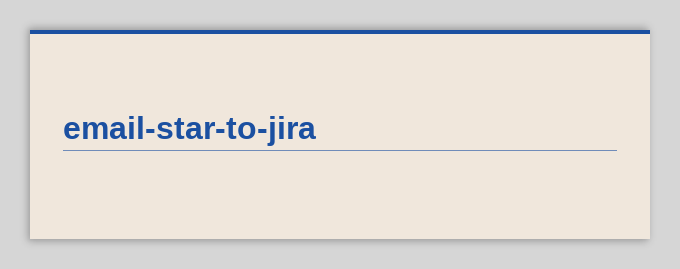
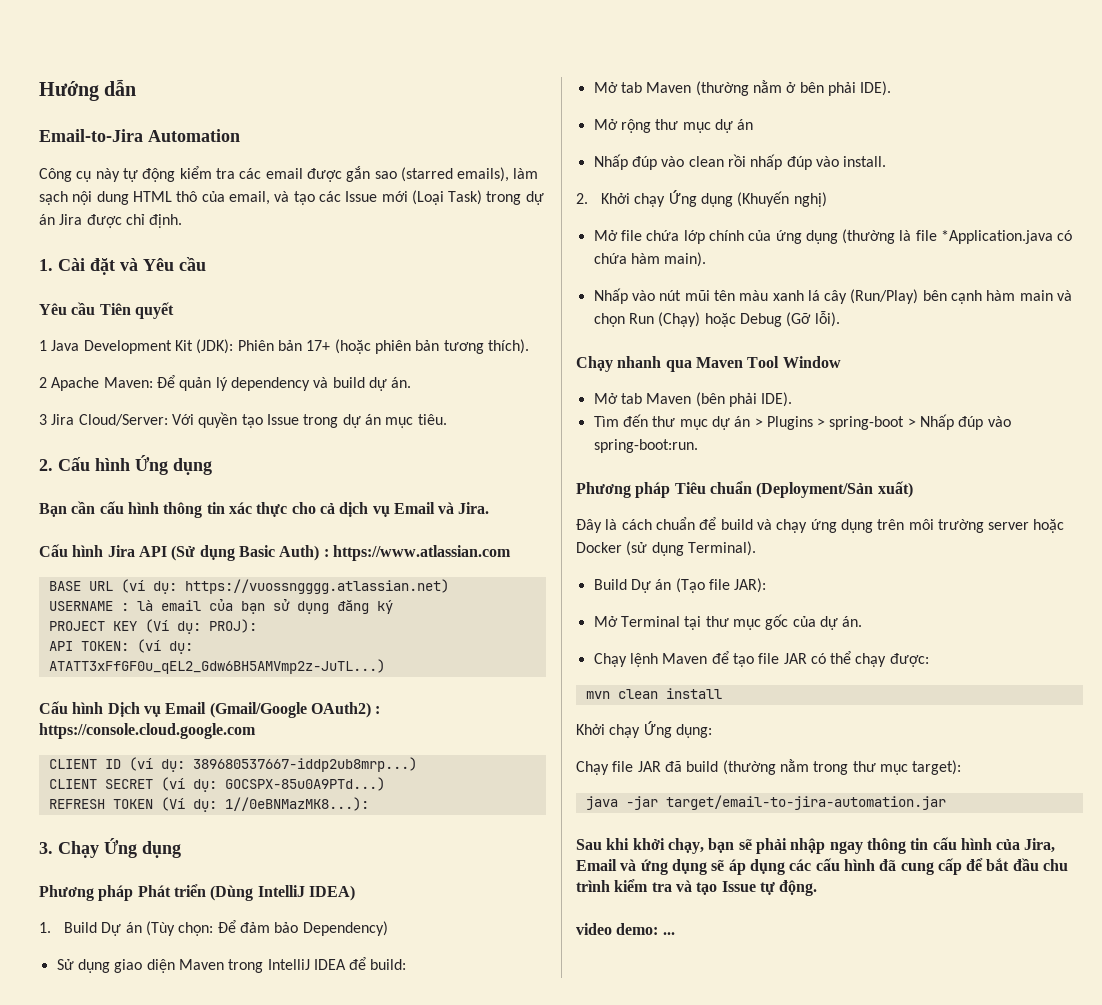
[63,116,316,146] email-star-to-jira -> [39,79,137,101] [39,129,240,142] [39,166,539,182] [39,190,544,205] [39,214,183,228] [39,257,206,275] [39,302,174,319] [39,339,529,354] [39,375,412,391] [39,412,447,428] [39,455,212,475] [39,501,490,518] [39,544,511,561] [48,579,449,594] [48,599,393,614] [48,619,257,634] [48,639,193,654] [48,659,385,674] [39,701,381,718] [39,723,256,739] [48,757,417,772] [48,777,385,792] [48,797,369,812] [39,838,181,858] [39,884,355,901] [39,920,388,936] [56,957,407,973] [593,80,892,96] [593,119,754,133] [593,154,887,170] [576,190,827,207] [593,229,1073,244] [593,252,707,267] [593,288,1073,304] [593,311,840,327] [576,356,841,372] [593,392,793,407] [593,414,1011,430] [593,439,698,453] [576,481,913,498] [576,517,1065,533] [576,541,756,556] [593,578,767,593] [593,614,863,630] [593,651,929,667] [585,688,722,699] [576,721,712,738] [576,759,962,775] [585,795,946,810] [576,837,1056,854] [576,858,1069,875] [576,879,818,896] [576,923,675,935] Hướng dẫn // Email-to-Jira Automation // Công cụ này tự động kiểm tra các email được gắn sao (starred emails), làm sạch nội dung HTML thô của email, và tạo các Issue mới (Loại Task) trong dự án Jira được chỉ định. // 1. Cài đặt và Yêu cầu // Yêu cầu Tiên quyết // 1 Java Development Kit (JDK): Phiên bản 17+ (hoặc phiên bản tương thích). // 2 Apache Maven: Để quản lý dependency và build dự án. // 3 Jira Cloud/Server: Với quyền tạo Issue trong dự án mục tiêu. // 2. Cấu hình Ứng dụng // Bạn cần cấu hình thông tin xác thực cho cả dịch vụ Email và Jira. // Cấu hình Jira API (Sử dụng Basic Auth) : https://www.atlassian.com // BASE URL (ví dụ: https://vuossngggg.atlassian.net) // USERNAME : là email của bạn sử dụng đăng ký // PROJECT KEY (Ví dụ: PROJ): // API TOKEN: (ví dụ: ATATT3xFfGF0u_qEL2_Gdw6BH5AMVmp2z-JuTL...) // Cấu hình Dịch vụ Email (Gmail/Google OAuth2) : https://console.cloud.google.com // CLIENT ID (ví dụ: 389680537667-iddp2ub8mrp...) // CLIENT SECRET (ví dụ: GOCSPX-85u0A9PTd...) // REFRESH TOKEN (Ví dụ: 1//0eBNMazMK8...): // 3. Chạy Ứng dụng // Phương pháp Phát triển (Dùng IntelliJ IDEA) // 1. Build Dự án (Tùy chọn: Để đảm bảo Dependency) // Sử dụng giao diện Maven trong IntelliJ IDEA để build: // Mở tab Maven (thường nằm ở bên phải IDE). // Mở rộng thư mục dự án // Nhấp đúp vào clean rồi nhấp đúp vào install. // 2. Khởi chạy Ứng dụng (Khuyến nghị) // Mở file chứa lớp chính của ứng dụng (thường là file *Application.java có chứa hàm main). // Nhấp vào nút mũi tên màu xanh lá cây (Run/Play) bên cạnh hàm main và chọn Run (Chạy) hoặc Debug (Gỡ lỗi). // Chạy nhanh qua Maven Tool Window // Mở tab Maven (bên phải IDE). // Tìm đến thư mục dự án > Plugins > spring-boot > Nhấp đúp vào spring-boot:run. // Phương pháp Tiêu chuẩn (Deployment/Sản xuất) // Đây là cách chuẩn để build và chạy ứng dụng trên môi trường server hoặc Docker (sử dụng Terminal). // Build Dự án (Tạo file JAR): // Mở Terminal tại thư mục gốc của dự án. // Chạy lệnh Maven để tạo file JAR có thể chạy được: // mvn clean install // Khởi chạy Ứng dụng: // Chạy file JAR đã build (thường nằm trong thư mục target): // java -jar target/email-to-jira-automation.jar // Sau khi khởi chạy, bạn sẽ phải nhập ngay thông tin cấu hình của Jira, Email và ứng dụng sẽ áp dụng các cấu hình đã cung cấp để bắt đầu chu trình kiểm tra và tạo Issue tự động. // video demo: ...

